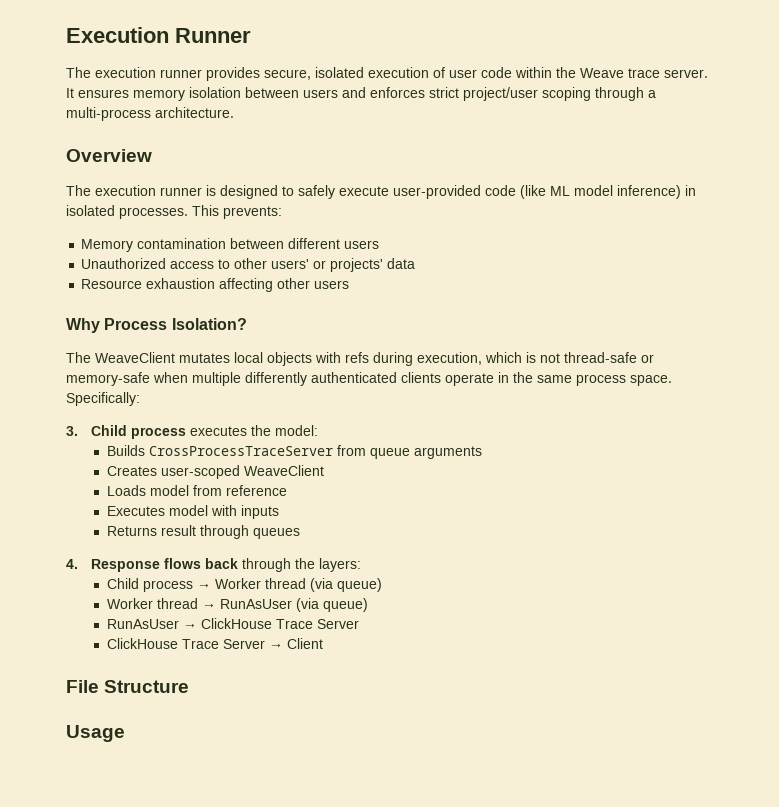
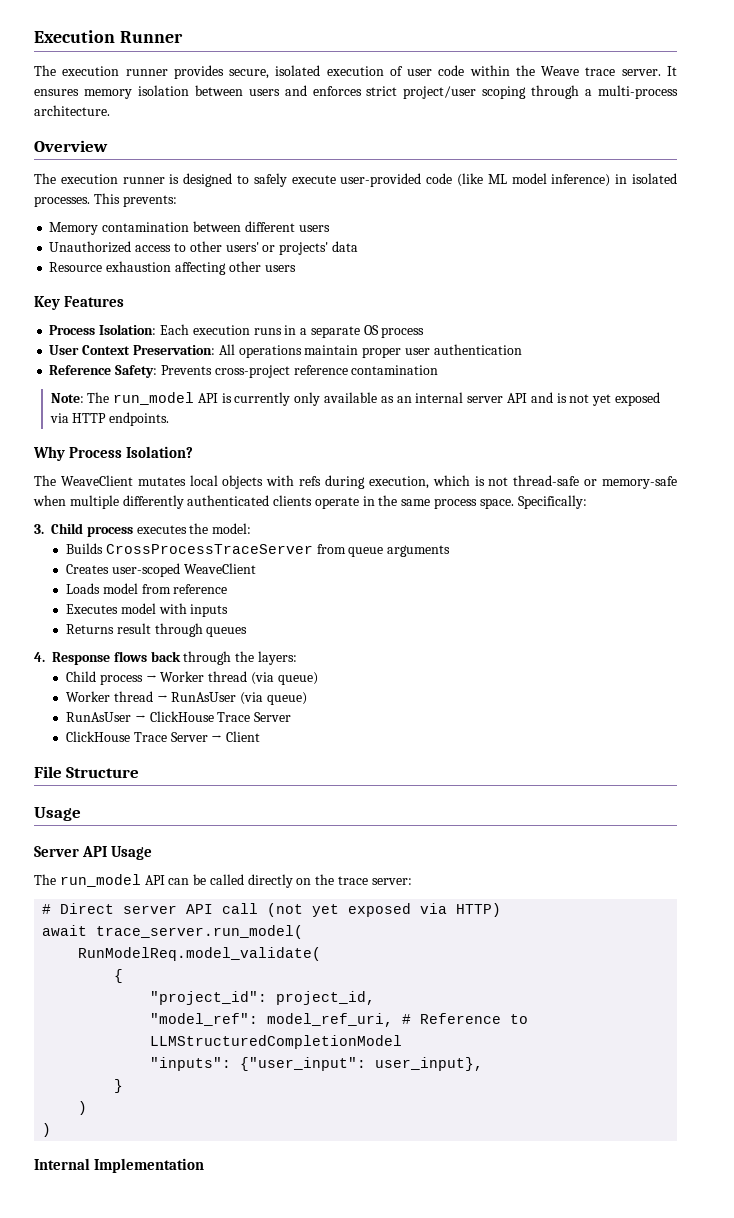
(350, 284) none -> [34,296,125,310] [49,324,425,338] [49,344,522,358] [49,365,439,378] [50,392,660,406] [49,412,170,426] // Key Features // Process Isolation: Each execution runs in a separate OS process // User Context Preservation: All operations maintain proper user authentication // Reference Safety: Prevents cross-project reference contamination // Note: The run_model API is currently only available as an internal server API and is not yet exposed via HTTP endpoints.
(125, 733) none -> [34,846,153,860] [34,874,412,888] [42,903,502,917] [42,925,304,939] [78,947,322,961] [114,969,124,983] [150,991,376,1005] [150,1013,529,1027] [150,1035,403,1049] [150,1057,484,1071] [114,1079,124,1093] [78,1101,88,1115] [42,1123,52,1137] [34,1158,205,1173] // Server API Usage // The run_model API can be called directly on the trace server: // # Direct server API call (not yet exposed via HTTP) // await trace_server.run_model( // RunModelReq.model_validate( // { // "project_id": project_id, // "model_ref": model_ref_uri, # Reference to LLMStructuredCompletionModel // "inputs": {"user_input": user_input}, // } // ) // ) // Internal Implementation

